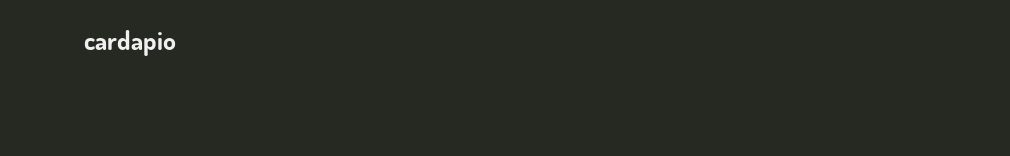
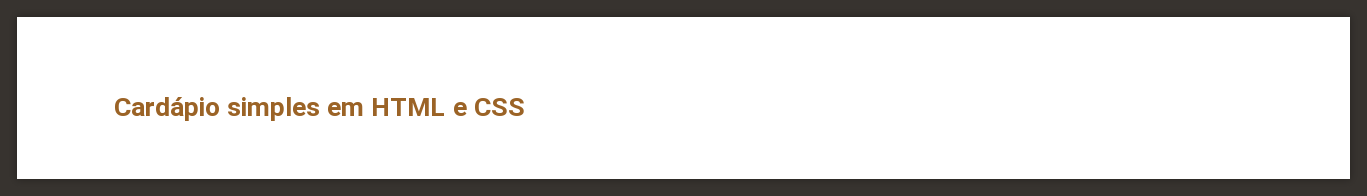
[84,30,176,56] cardapio -> [114,97,525,121] Cardápio simples em HTML e CSS

